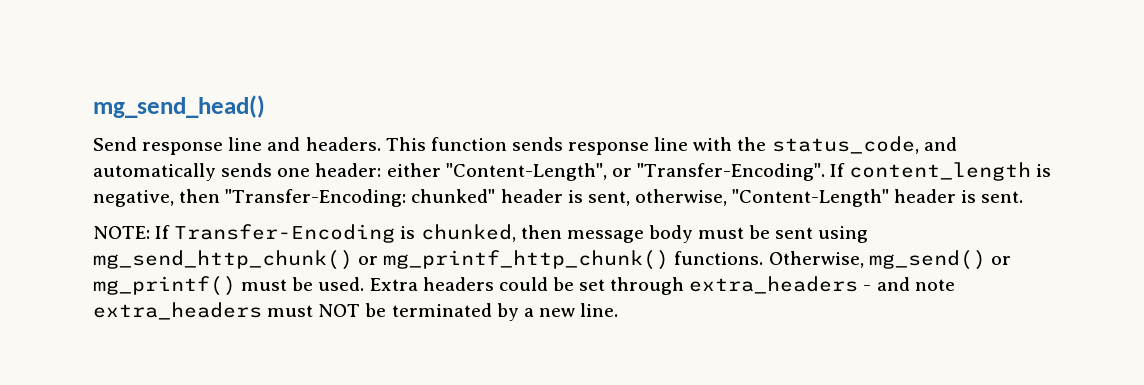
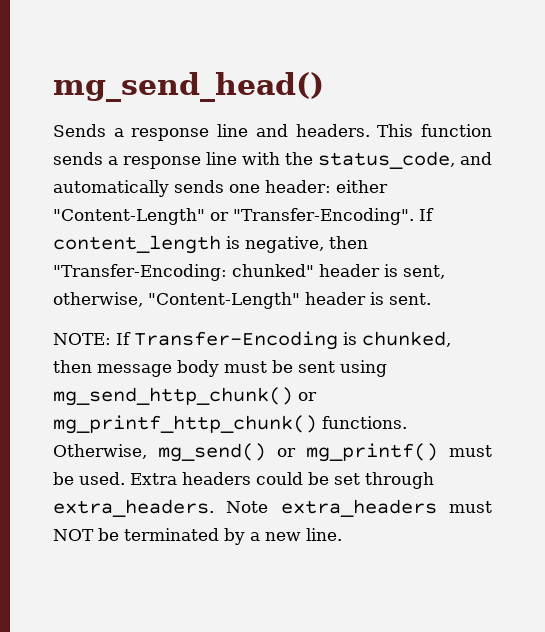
[93,137,137,151] Send -> [53,124,124,137] Sends a
(563, 144) none -> [108,156,118,165] a
[445,163,607,181] "Content-Length", -> [53,208,205,225] "Content-Length"
[689,276,955,294] extra_headers - and note -> [53,499,269,517] extra_headers. Note

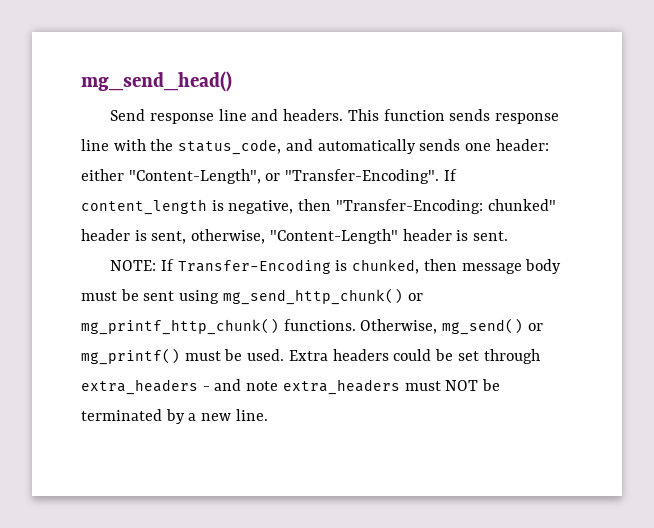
[53,124,124,137] Sends a -> [110,109,146,121] Send
[108,156,118,165] a -> (491, 115) none
[53,208,205,225] "Content-Length" -> [128,169,261,184] "Content-Length",
[53,499,269,517] extra_headers. Note -> [81,379,279,395] extra_headers - and note

